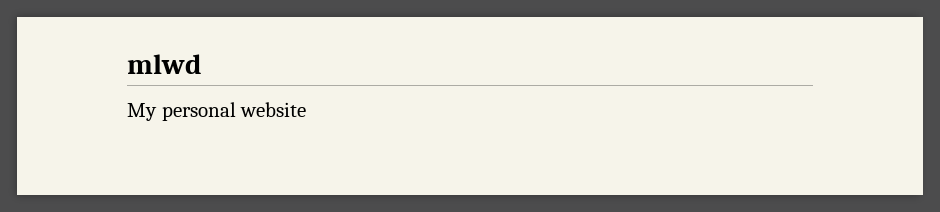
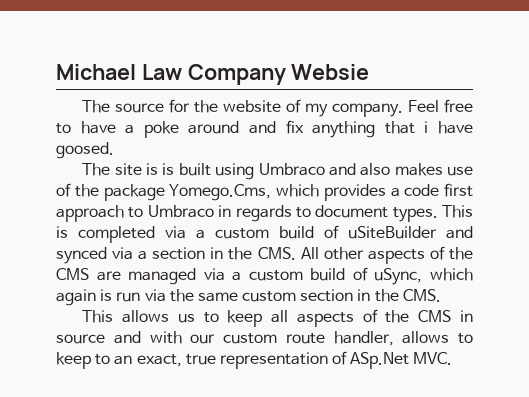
[127,54,202,74] [127,102,307,121] mlwd // My personal website -> [56,64,370,85] [82,99,473,117] [56,120,474,138] [56,142,114,159] [82,163,474,180] [56,183,473,201] [56,205,473,222] [56,225,473,243] [56,246,473,264] [56,267,473,285] [56,289,441,306] [82,309,473,327] [56,331,473,346] [56,351,453,369] Michael Law Company Websie // The source for the website of my company. Feel free to have a poke around and fix anything that i have goosed. // The site is is built using Umbraco and also makes use of the package Yomego.Cms, which provides a code first approach to Umbraco in regards to document types. This is completed via a custom build of uSiteBuilder and synced via a section in the CMS. All other aspects of the CMS are managed via a custom build of uSync, which again is run via the same custom section in the CMS. // This allows us to keep all aspects of the CMS in source and with our custom route handler, allows to keep to an exact, true representation of ASp.Net MVC.

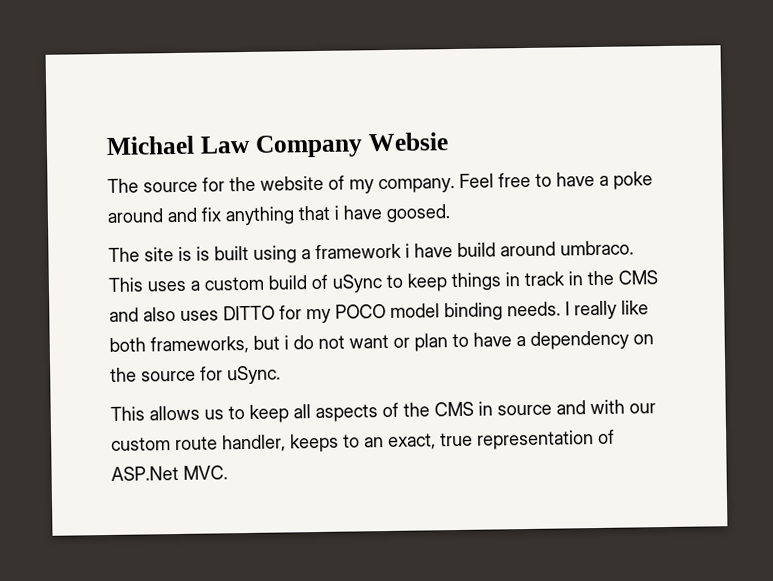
[258,163,474,176] [56,183,473,201] [56,205,473,222] [56,225,473,243] [56,246,473,264] [56,267,473,285] [56,289,441,306] Umbraco and also makes use of the package Yomego.Cms, which provides a code first approach to Umbraco in regards to document types. This is completed via a custom build of uSiteBuilder and synced via a section in the CMS. All other aspects of the CMS are managed via a custom build of uSync, which again is run via the same custom section in the CMS. -> [301,240,634,260] [108,270,658,293] [109,300,649,324] [109,330,654,355] [110,365,281,385] a framework i have build around umbraco. This uses a custom build of uSync to keep things in track in the CMS and also uses DITTO for my POCO model binding needs. I really like both frameworks, but i do not want or plan to have a dependency on the source for uSync.
[402,331,473,344] [56,352,91,369] allows to keep -> [290,433,339,453] keeps
[350,352,410,369] ASp.Net -> [111,465,179,481] ASP.Net

